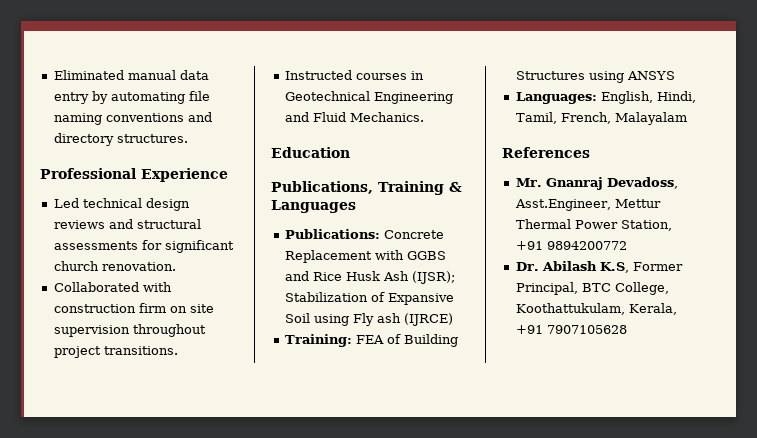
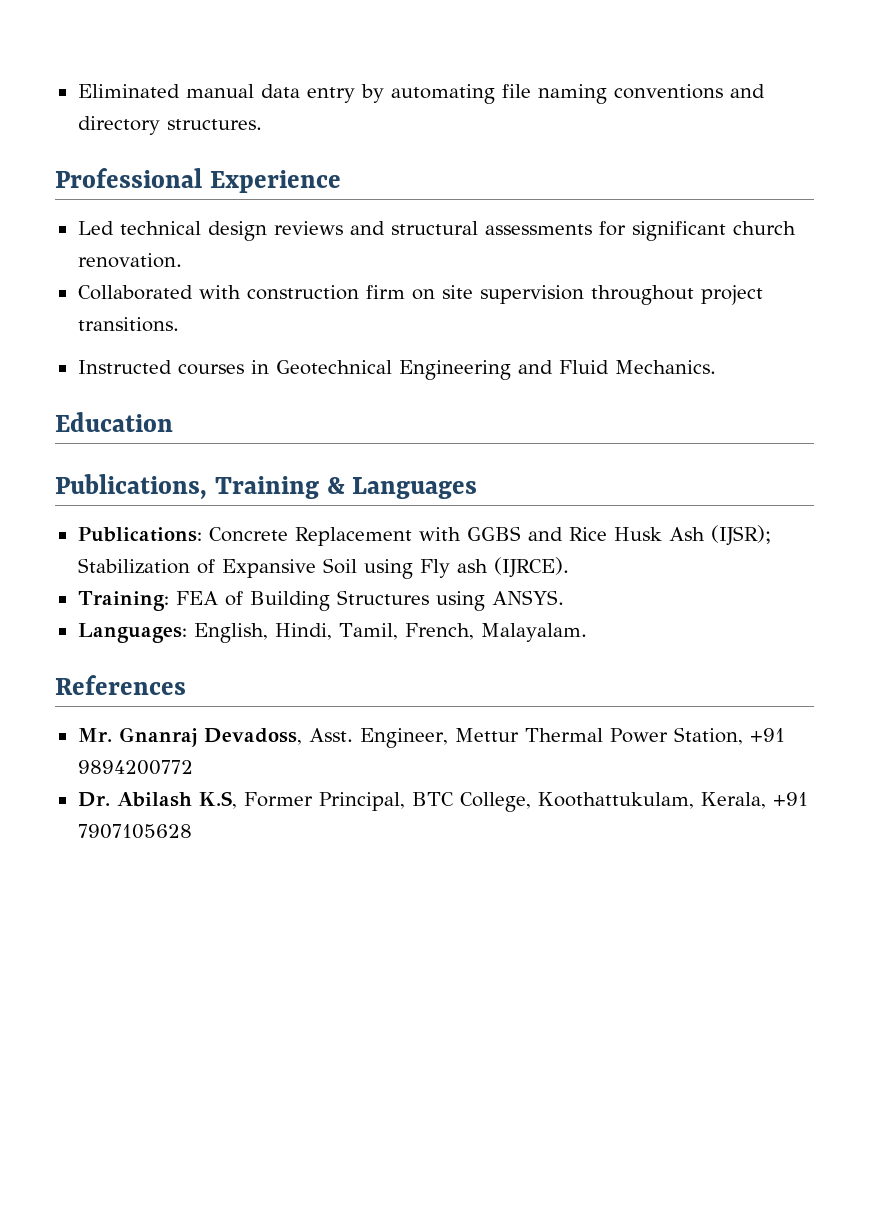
[403,313,453,326] (IJRCE) -> [493,557,569,578] (IJRCE).
[626,71,675,80] ANSYS -> [491,590,564,605] ANSYS.
[614,112,687,125] Malayalam -> [480,623,587,642] Malayalam.
[514,199,611,211] Asst.Engineer, -> [308,728,448,748] Asst. Engineer,

